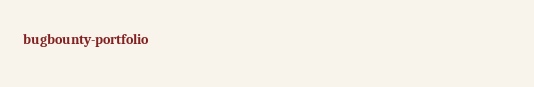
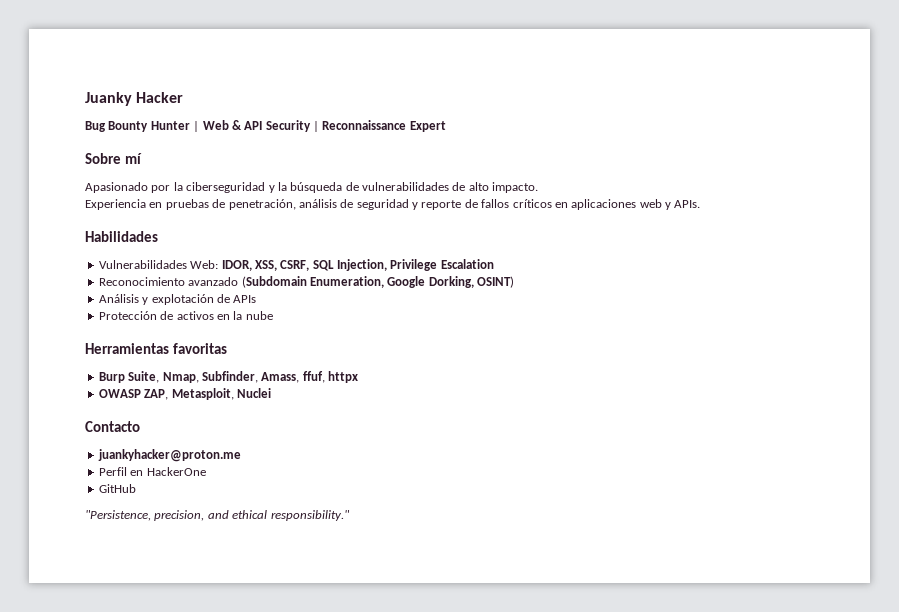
[23,33,149,47] bugbounty-portfolio -> [85,92,184,106] [85,120,446,132] [85,153,142,164] [85,182,539,193] [85,199,701,210] [85,231,158,242] [98,259,494,271] [98,276,514,288] [98,294,257,305] [98,311,273,320] [85,343,227,354] [98,371,358,383] [98,388,271,400] [85,421,140,432] [97,449,241,462] [98,467,206,476] [98,484,136,493] [85,510,350,521] Juanky Hacker // Bug Bounty Hunter | Web & API Security | Reconnaissance Expert // Sobre mí // Apasionado por la ciberseguridad y la búsqueda de vulnerabilidades de alto impacto. // Experiencia en pruebas de penetración, análisis de seguridad y reporte de fallos críticos en aplicaciones web y APIs. // Habilidades // Vulnerabilidades Web: IDOR, XSS, CSRF, SQL Injection, Privilege Escalation // Reconocimiento avanzado (Subdomain Enumeration, Google Dorking, OSINT) // Análisis y explotación de APIs // Protección de activos en la nube // Herramientas favoritas // Burp Suite, Nmap, Subfinder, Amass, ffuf, httpx // OWASP ZAP, Metasploit, Nuclei // Contacto // juankyhacker@proton.me // Perfil en HackerOne // GitHub // "Persistence, precision, and ethical responsibility."

